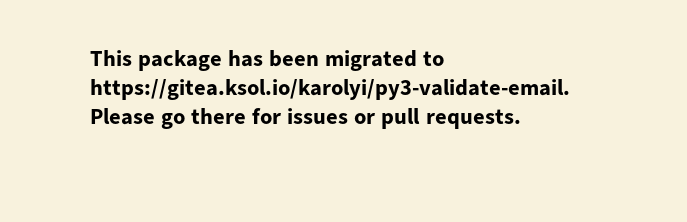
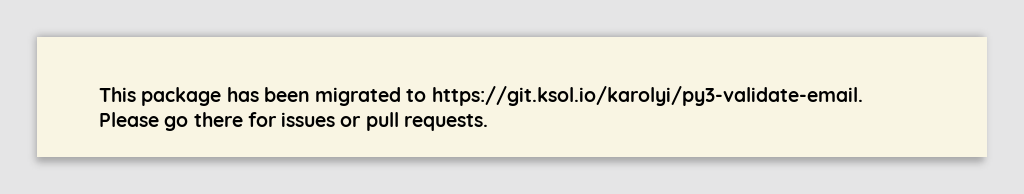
[90,79,570,100] https://gitea.ksol.io/karolyi/py3-validate-email. -> [431,86,863,106] https://git.ksol.io/karolyi/py3-validate-email.

